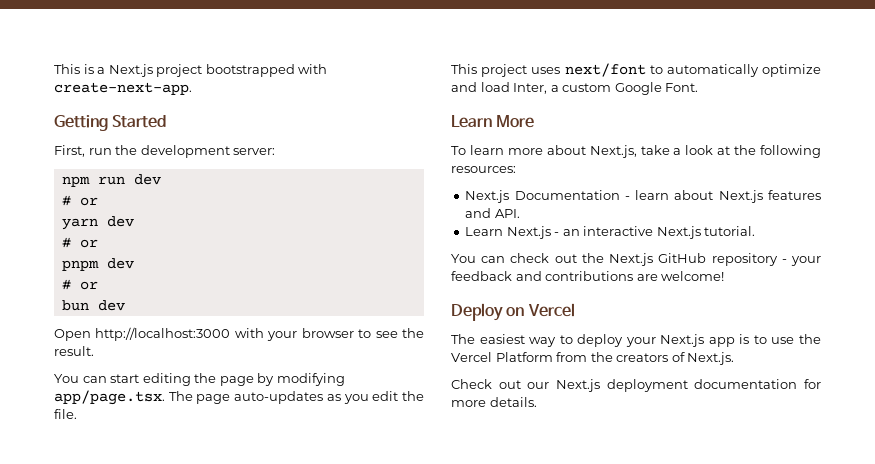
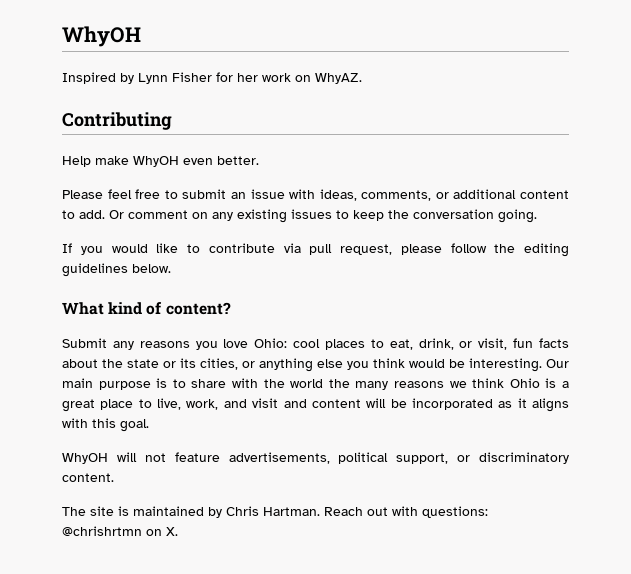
[54,64,328,77] [54,82,192,95] [54,115,167,131] [54,145,276,158] [61,174,161,187] [61,195,98,206] [61,216,134,230] [61,237,98,248] [61,258,134,271] [61,279,98,290] [61,300,125,311] [54,327,424,341] [54,346,94,356] [54,373,345,386] [54,390,425,405] [54,409,77,419] [451,63,821,77] [451,82,699,95] [451,115,535,128] [451,145,821,158] [451,166,516,173] [465,190,821,203] [465,208,520,218] [465,226,756,239] [451,253,821,266] [451,271,725,281] [451,303,575,321] [451,334,821,347] [451,352,735,365] [451,379,821,392] [451,397,537,407] This is a Next.js project bootstrapped with create-next-app. // Getting Started // First, run the development server: // npm run dev // # or // yarn dev // # or // pnpm dev // # or // bun dev // Open http://localhost:3000 with your browser to see the result. // You can start editing the page by modifying app/page.tsx. The page auto-updates as you edit the file. // This project uses next/font to automatically optimize and load Inter, a custom Google Font. // Learn More // To learn more about Next.js, take a look at the following resources: // Next.js Documentation - learn about Next.js features and API. // Learn Next.js - an interactive Next.js tutorial. // You can check out the Next.js GitHub repository - your feedback and contributions are welcome! // Deploy on Vercel // The easiest way to deploy your Next.js app is to use the Vercel Platform from the creators of Next.js. // Check out our Next.js deployment documentation for more details. -> [62,26,141,47] [62,72,362,84] [62,112,172,130] [62,156,259,167] [62,189,569,201] [62,209,537,223] [62,243,569,257] [62,263,171,277] [62,302,231,315] [62,338,569,350] [62,358,569,372] [62,378,570,390] [62,398,569,412] [62,418,149,432] [62,452,569,464] [62,473,114,482] [62,506,488,518] [62,526,178,536] WhyOH // Inspired by Lynn Fisher for her work on WhyAZ. // Contributing // Help make WhyOH even better. // Please feel free to submit an issue with ideas, comments, or additional content to add. Or comment on any existing issues to keep the conversation going. // If you would like to contribute via pull request, please follow the editing guidelines below. // What kind of content? // Submit any reasons you love Ohio: cool places to eat, drink, or visit, fun facts about the state or its cities, or anything else you think would be interesting. Our main purpose is to share with the world the many reasons we think Ohio is a great place to live, work, and visit and content will be incorporated as it aligns with this goal. // WhyOH will not feature advertisements, political support, or discriminatory content. // The site is maintained by Chris Hartman. Reach out with questions: @chrishrtmn on X.

